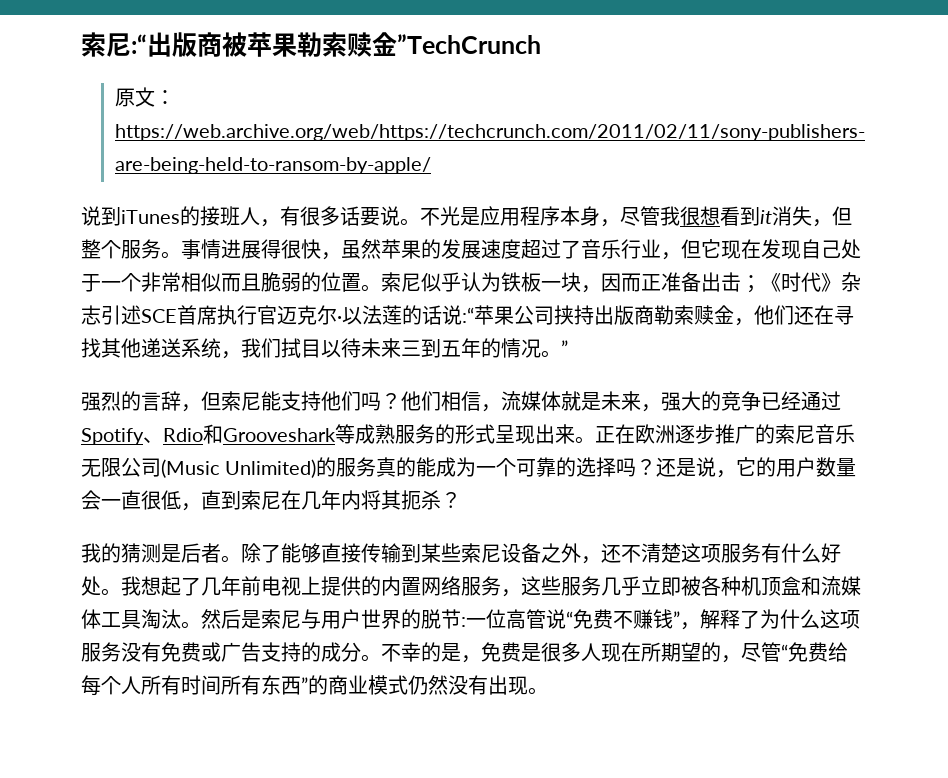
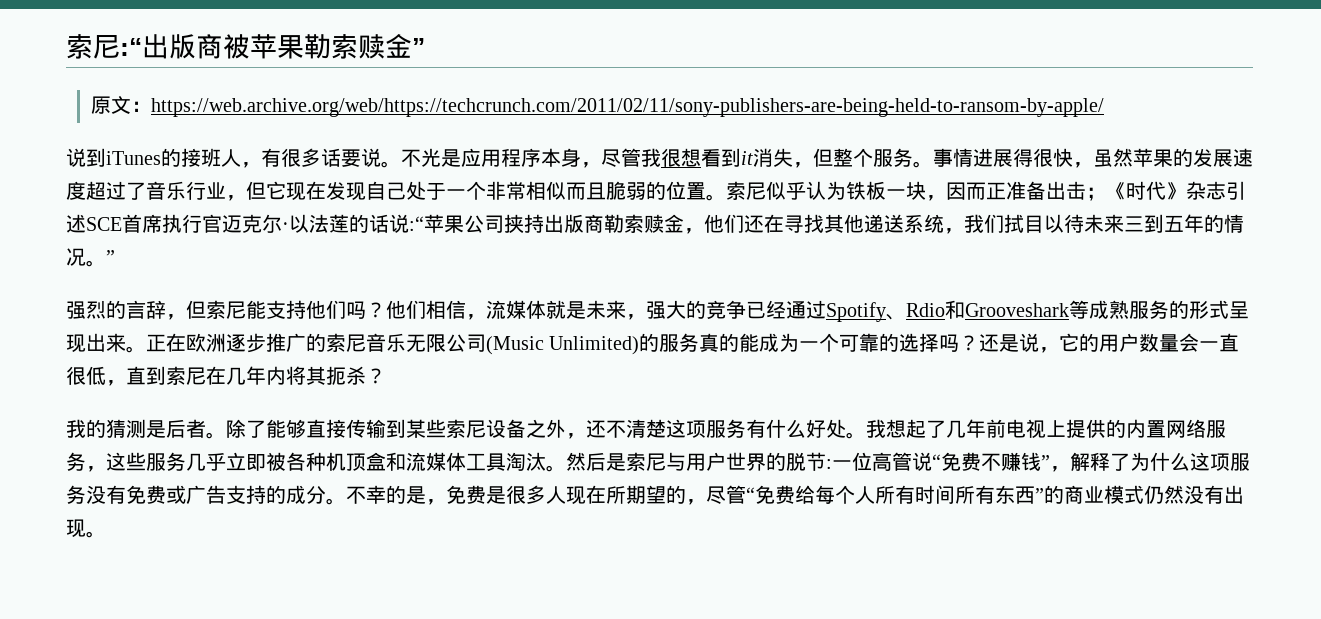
[397,34,541,54] ”TechCrunch -> [412,38,425,56] ”

